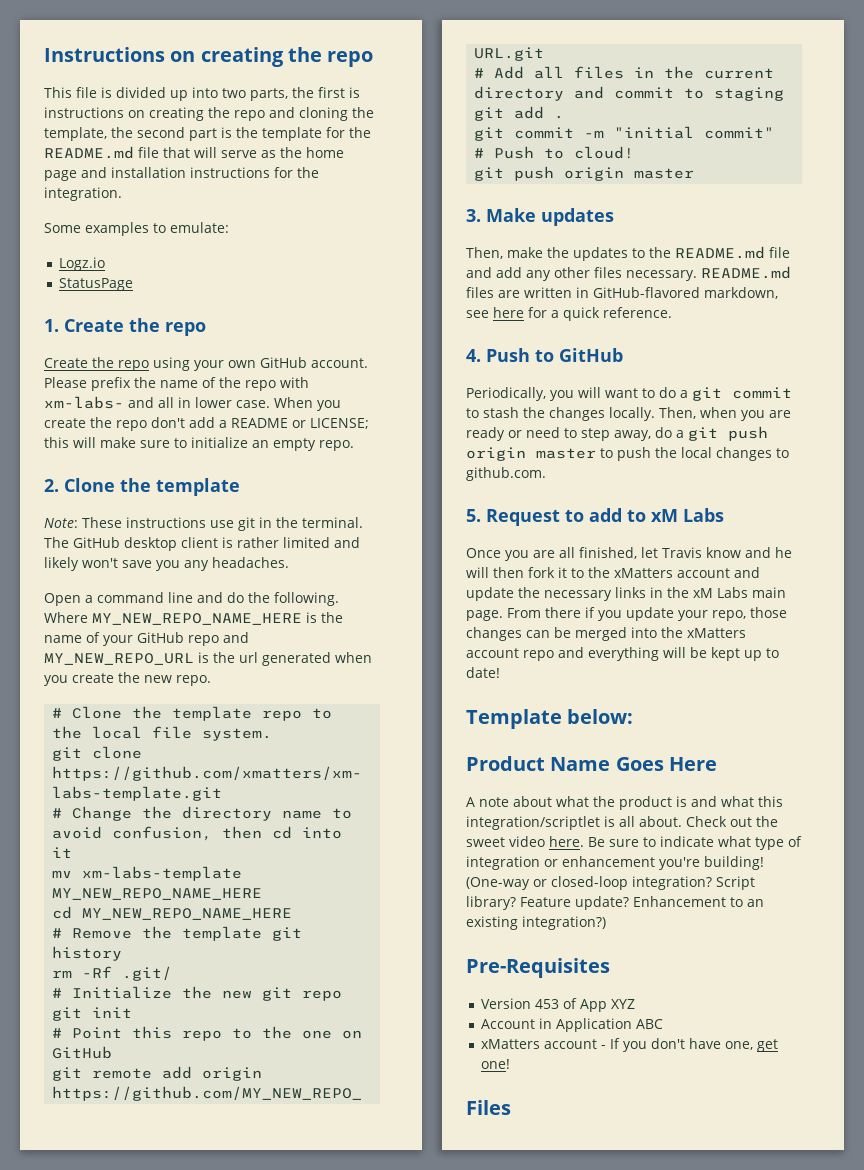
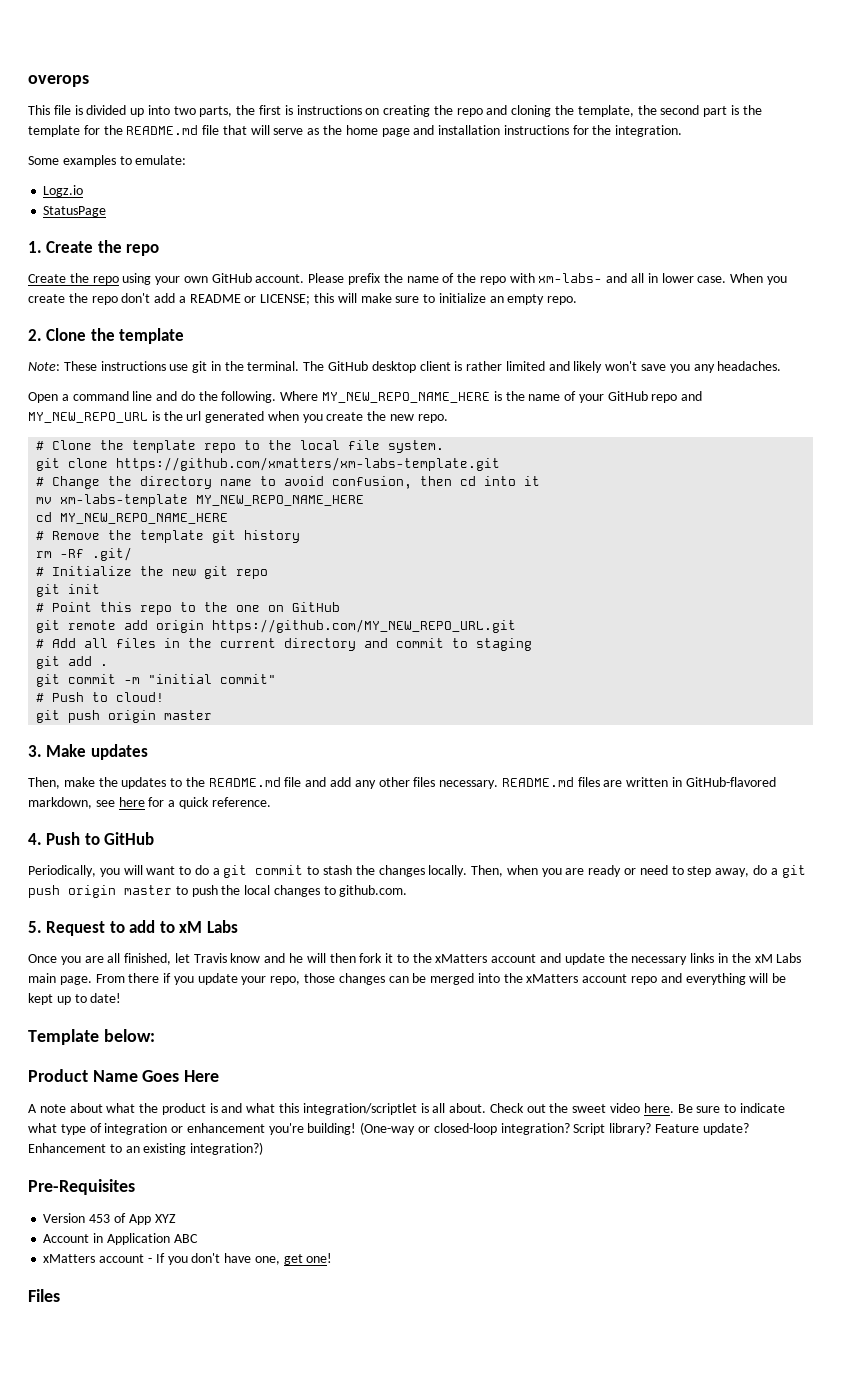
[44,47,374,67] Instructions on creating the repo -> [28,75,89,87] overops

